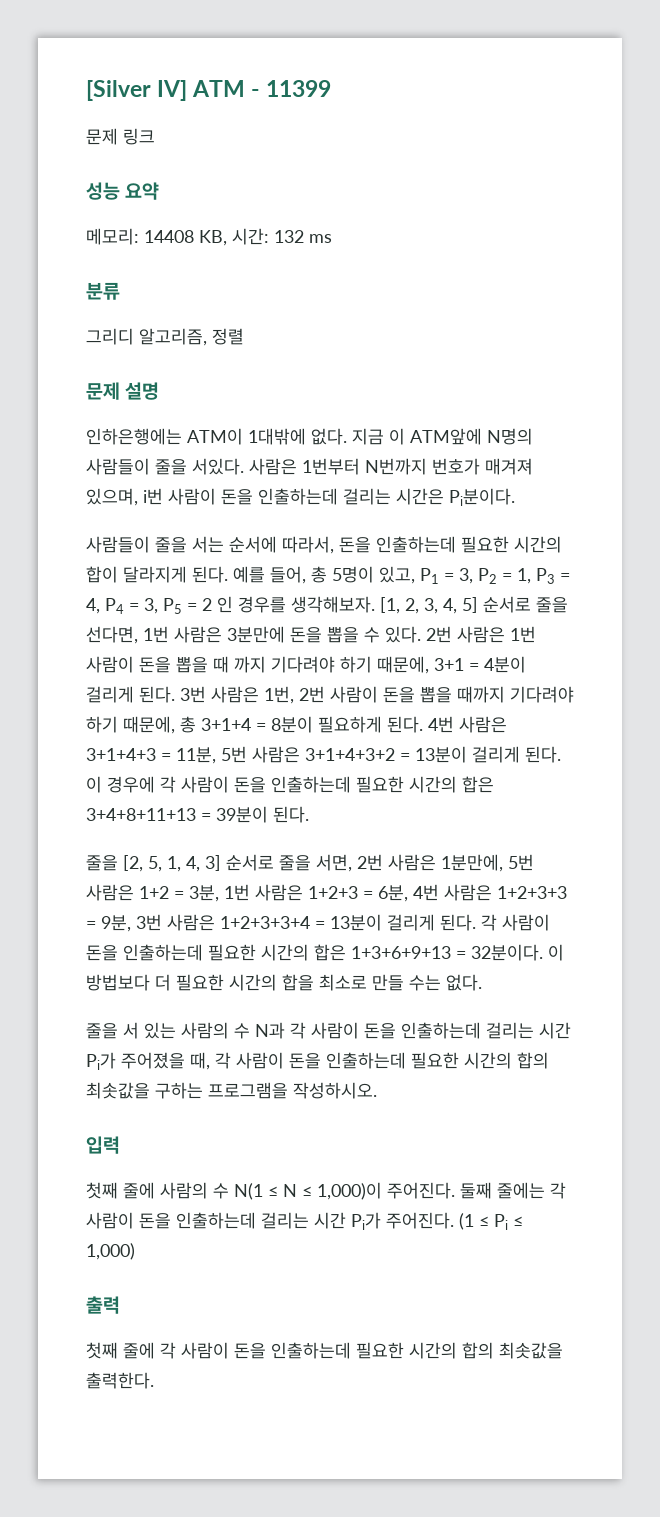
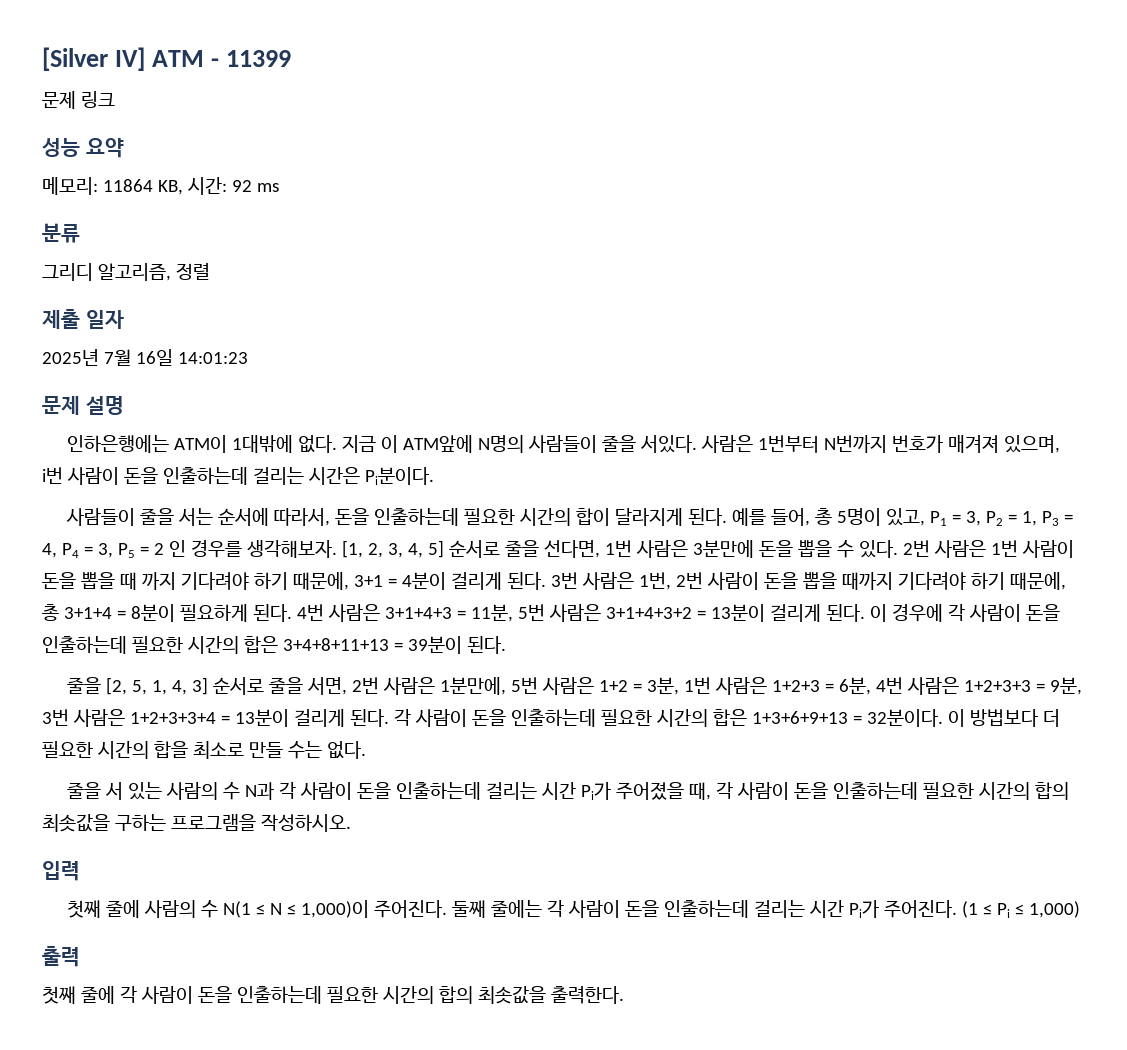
[144,230,194,243] 14408 -> [102,179,153,192] 11864
[274,230,304,243] 132 -> [231,180,252,192] 92
(244, 336) none -> [42,309,124,329] [42,349,248,366] // 제출 일자 // 2025년 7월 16일 14:01:23

